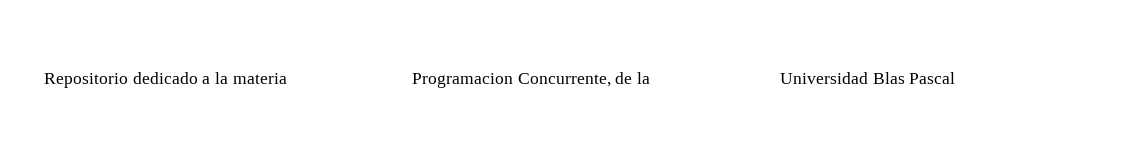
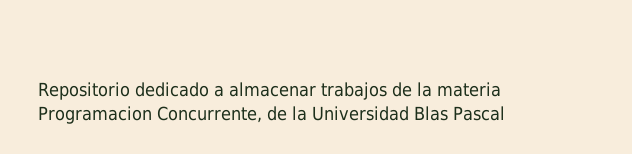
(211, 80) none -> [228,82,412,100] almacenar trabajos de

